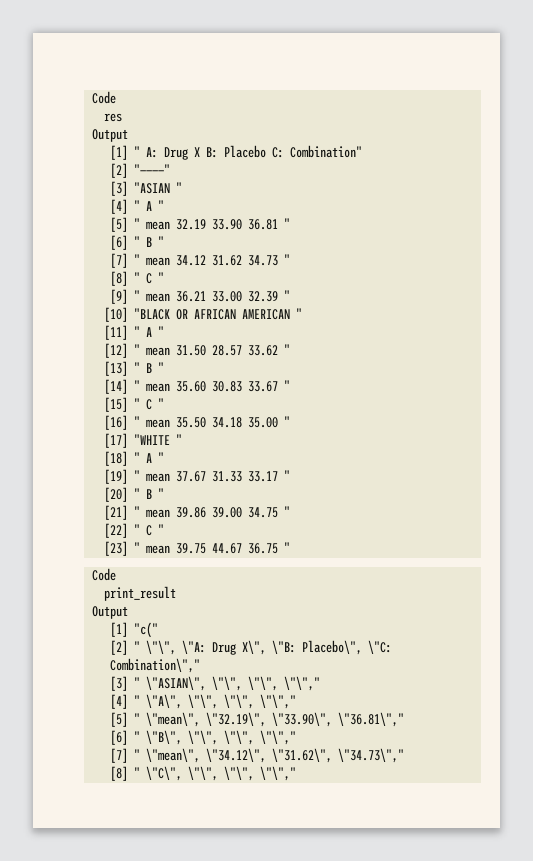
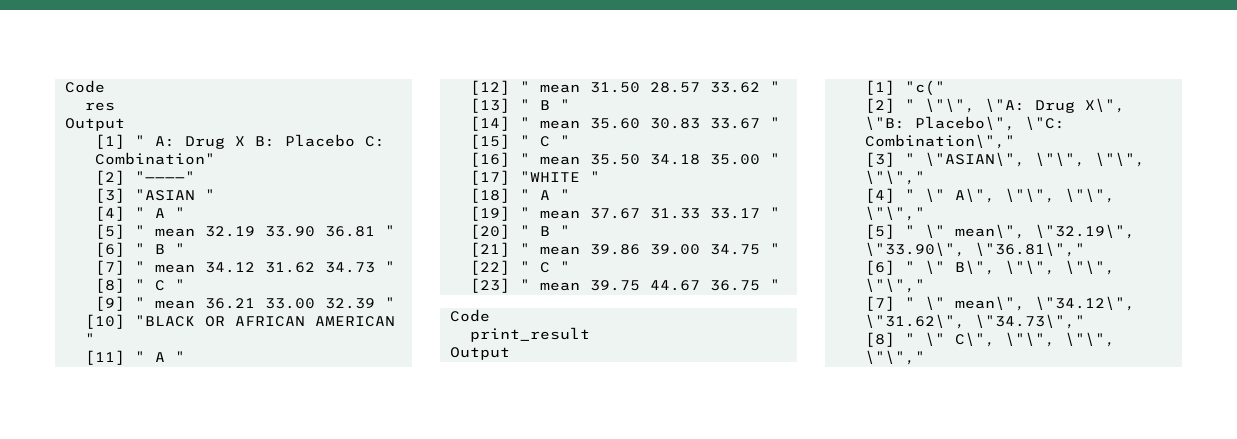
[146,694,183,709] \"A\", -> [924,188,995,203] \" A\",
[146,712,201,727] \"mean\", -> [924,224,1025,239] \" mean\",
[146,730,183,745] \"B\", -> [924,260,995,275] \" B\",
[146,748,201,763] \"mean\", -> [924,296,1025,311] \" mean\",
[146,766,183,781] \"C\", -> [924,332,995,347] \" C\",

